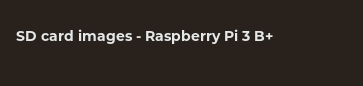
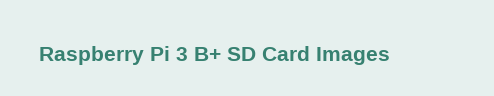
[16,29,141,44] SD card images - -> (39, 55) none
(273, 36) none -> [227,46,390,65] SD Card Images

